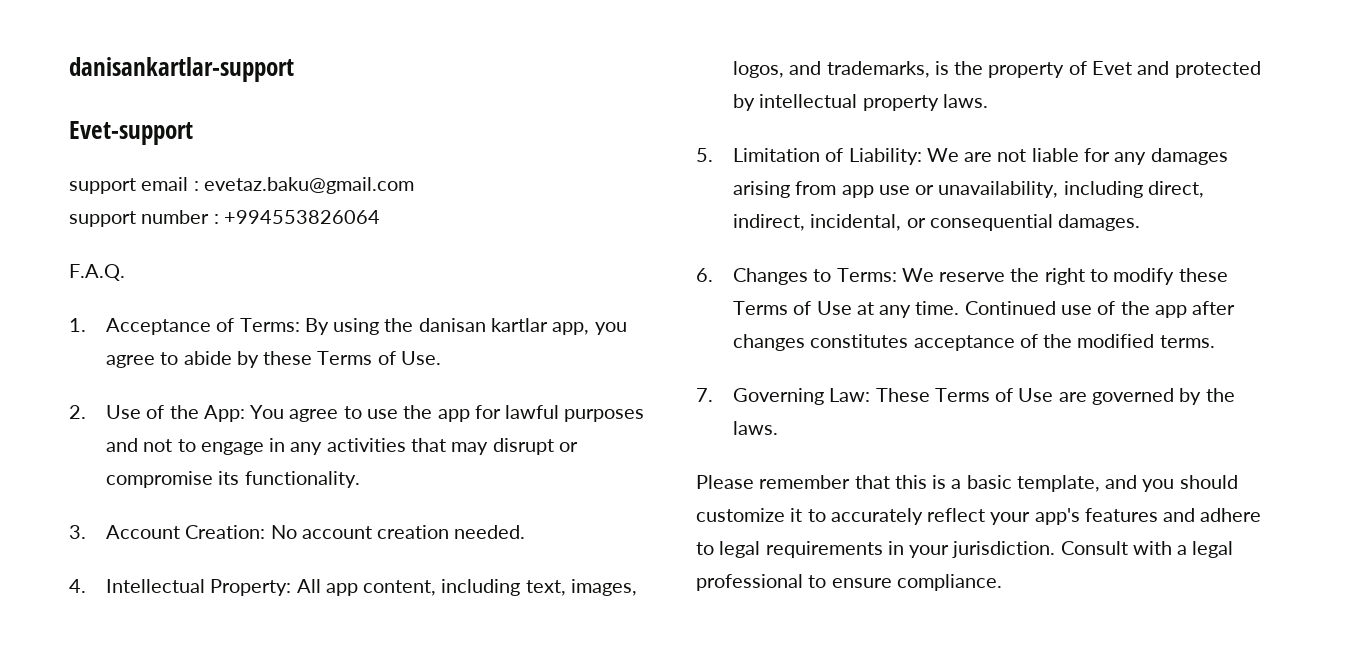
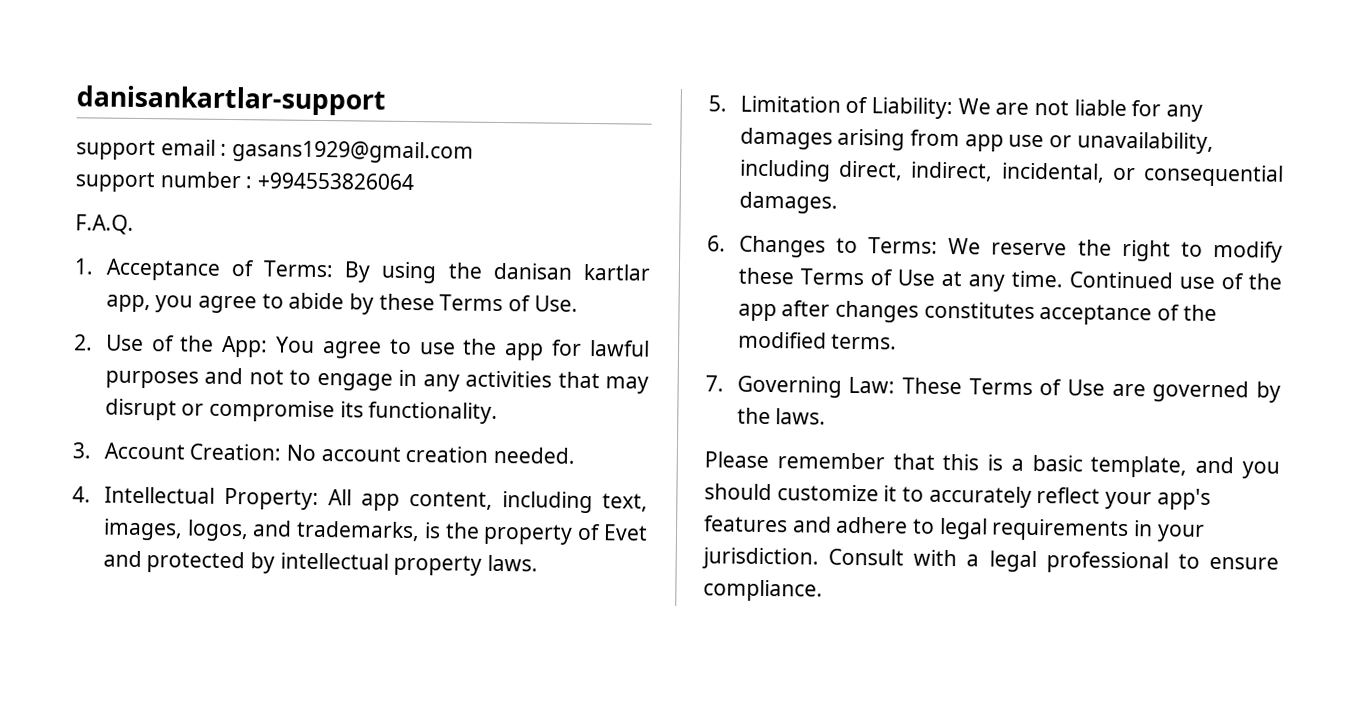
[69,121,193,145] // Evet-support -> (386, 100) none
[203,177,414,194] evetaz.baku@gmail.com -> [232,140,475,164] gasans1929@gmail.com

